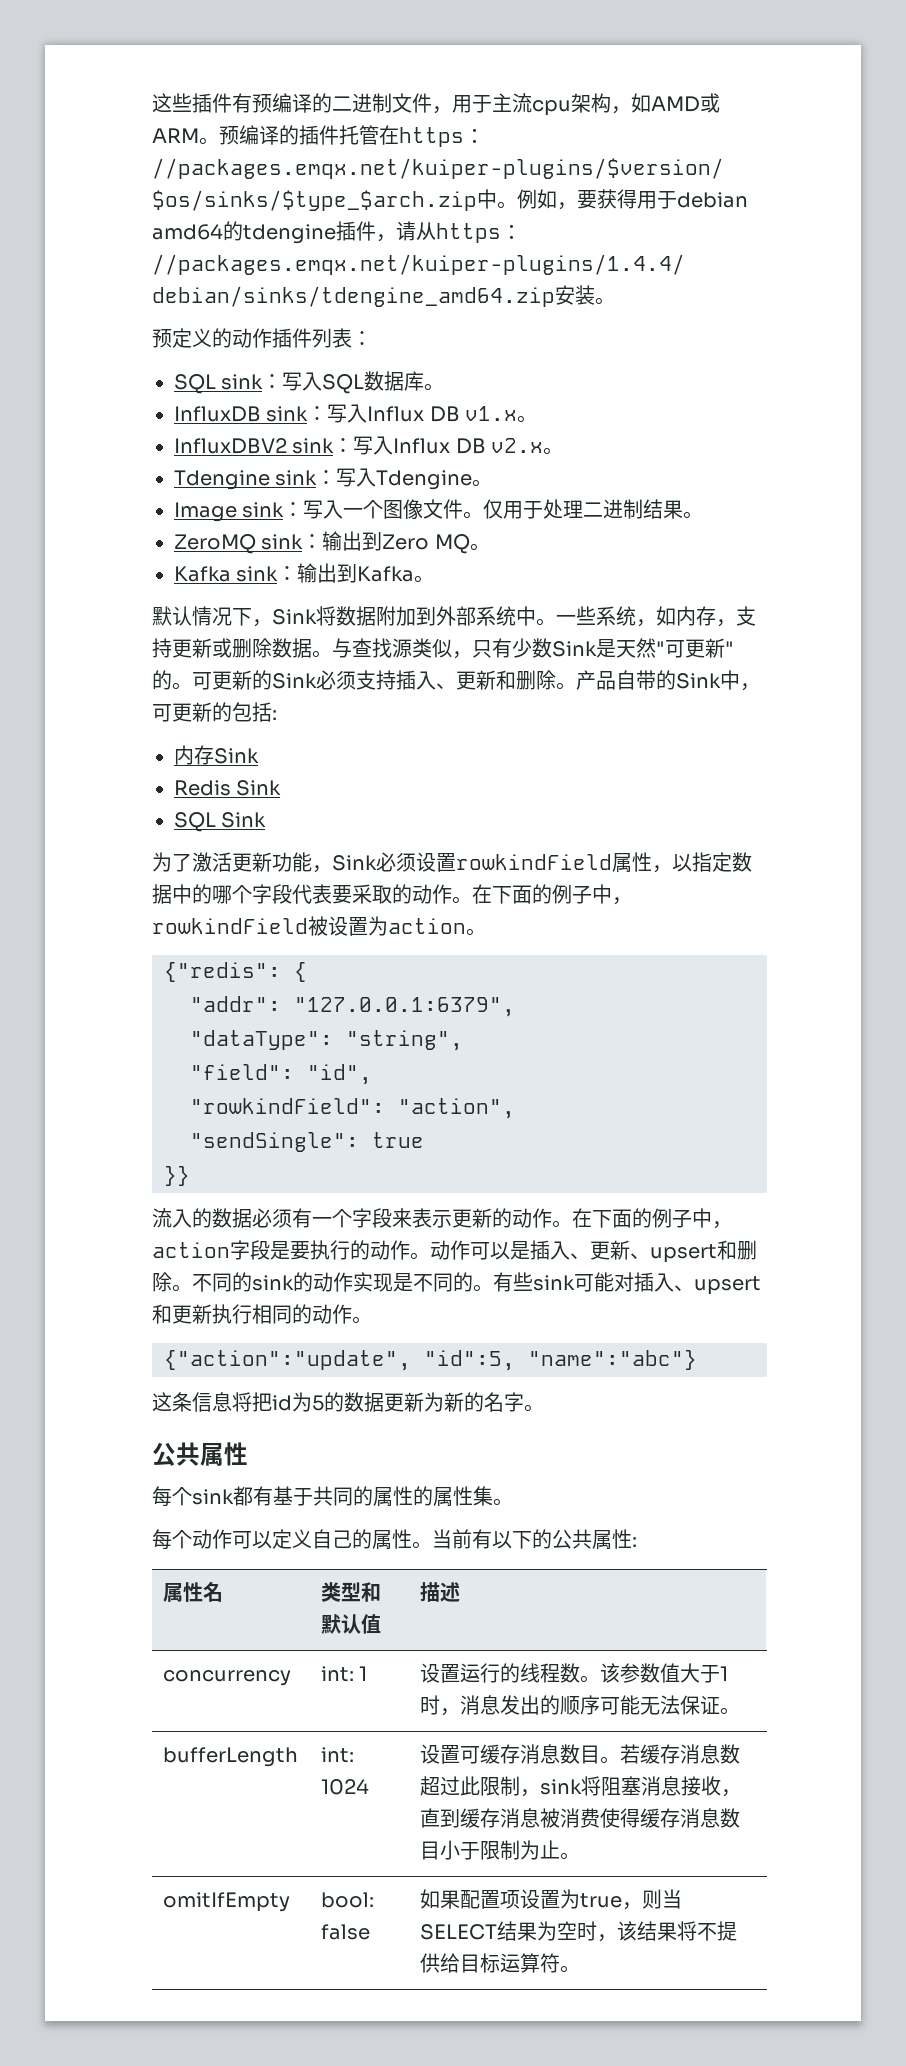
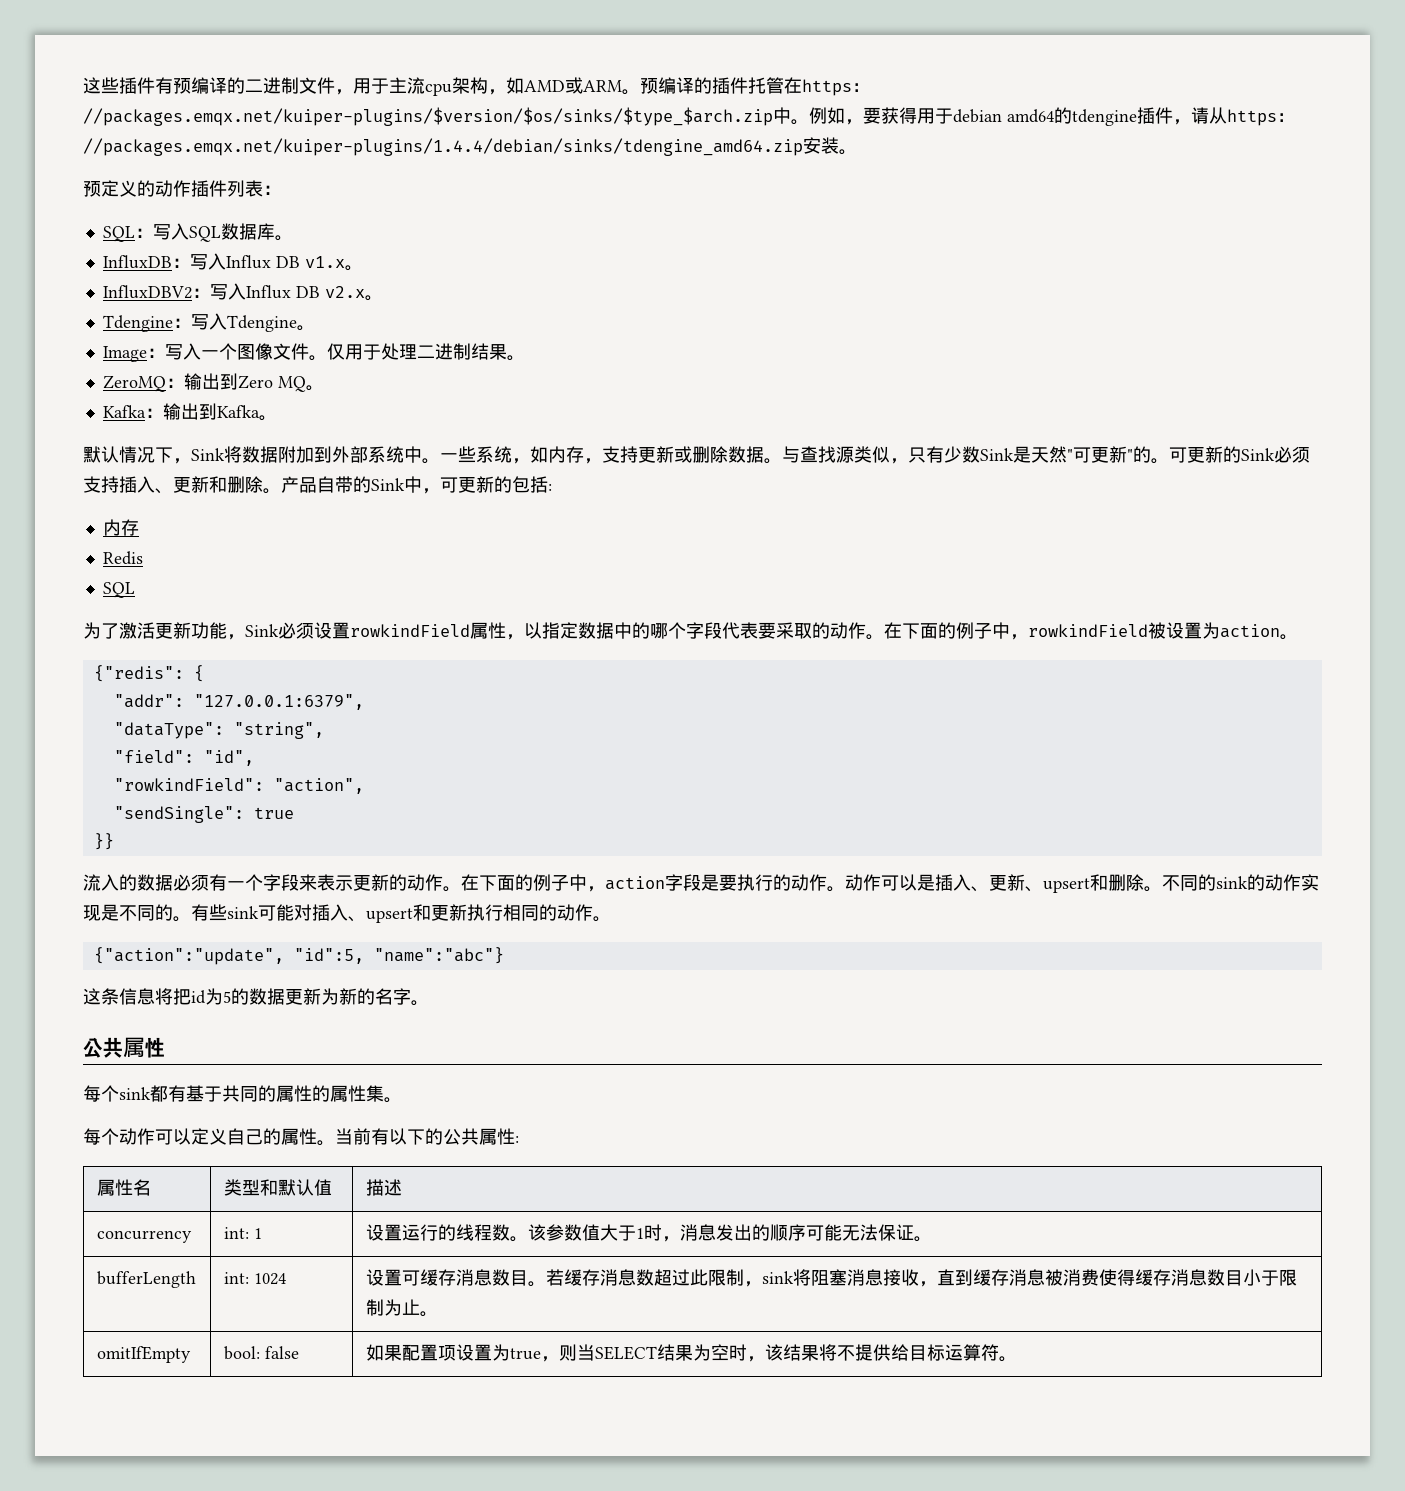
[221,374,264,390] sink -> (135, 234) none
[266,406,309,422] sink -> (172, 262) none
[292,438,335,454] sink -> (192, 292) none
[275,470,318,486] sink -> (173, 323) none
[242,502,285,518] sink -> (147, 354) none
[261,534,304,550] sink -> (166, 383) none
[236,566,279,582] sink -> (146, 411) none
[214,748,259,764] Sink -> (139, 527) none
[236,780,282,796] [174,812,267,832] Sink // SQL Sink -> [102,582,135,598] // SQL

